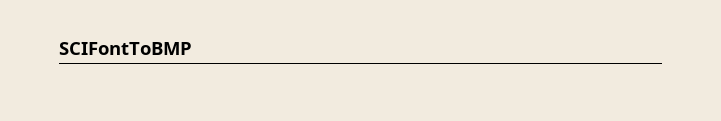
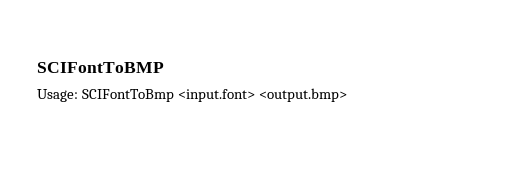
(192, 48) none -> [37,88,347,102] // Usage: SCIFontToBmp <input.font> <output.bmp>

